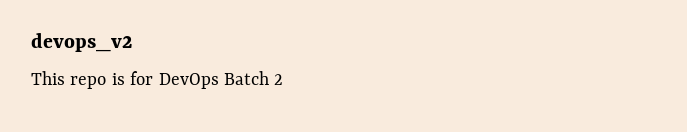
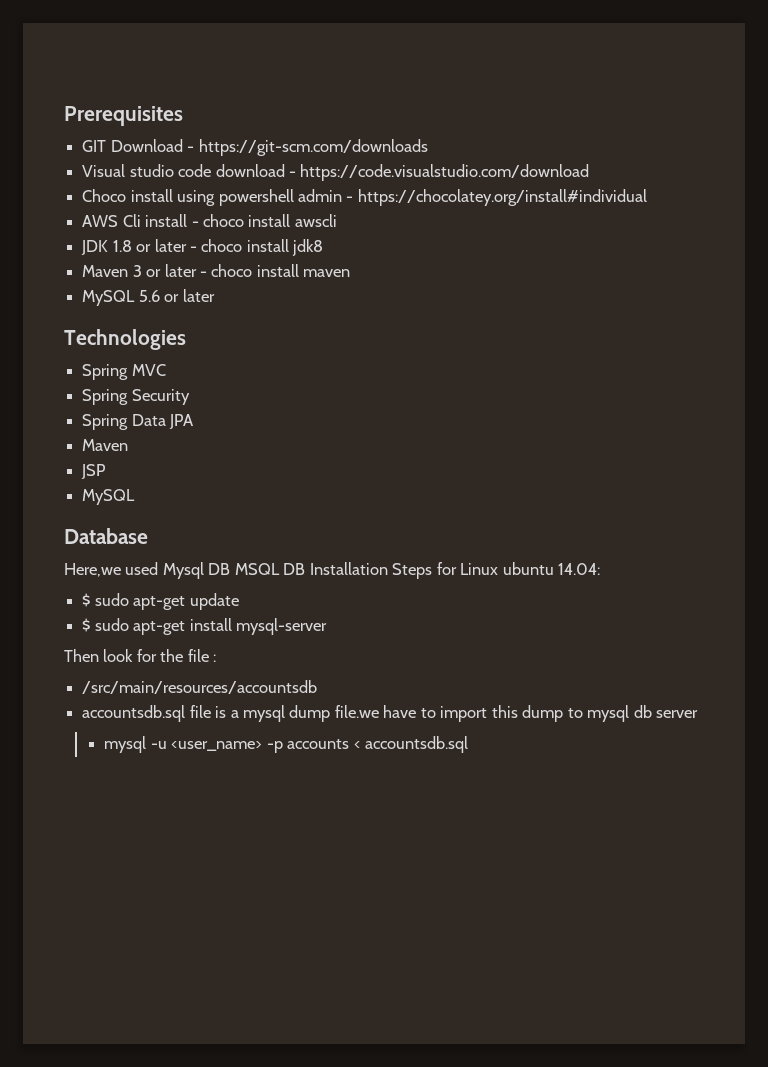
[31,33,132,52] [31,71,284,89] devops_v2 // This repo is for DevOps Batch 2 -> [64,106,183,126] [82,139,428,156] [82,164,590,181] [82,189,647,206] [82,214,337,227] [81,239,324,256] [82,264,351,277] [82,289,215,306] [64,329,186,350] [82,364,166,380] [82,389,190,405] [82,414,195,430] [82,439,129,451] [81,464,107,479] [82,489,136,505] [64,528,148,544] [64,562,601,579] [82,593,239,610] [82,618,327,635] [64,649,217,662] [82,680,318,694] [82,705,698,722] [104,736,469,753] Prerequisites // GIT Download - https://git-scm.com/downloads // Visual studio code download - https://code.visualstudio.com/download // Choco install using powershell admin - https://chocolatey.org/install#individual // AWS Cli install - choco install awscli // JDK 1.8 or later - choco install jdk8 // Maven 3 or later - choco install maven // MySQL 5.6 or later // Technologies // Spring MVC // Spring Security // Spring Data JPA // Maven // JSP // MySQL // Database // Here,we used Mysql DB MSQL DB Installation Steps for Linux ubuntu 14.04: // $ sudo apt-get update // $ sudo apt-get install mysql-server // Then look for the file : // /src/main/resources/accountsdb // accountsdb.sql file is a mysql dump file.we have to import this dump to mysql db server // mysql -u <user_name> -p accounts < accountsdb.sql

